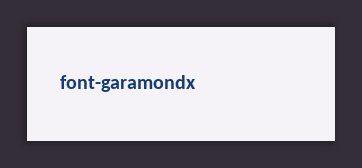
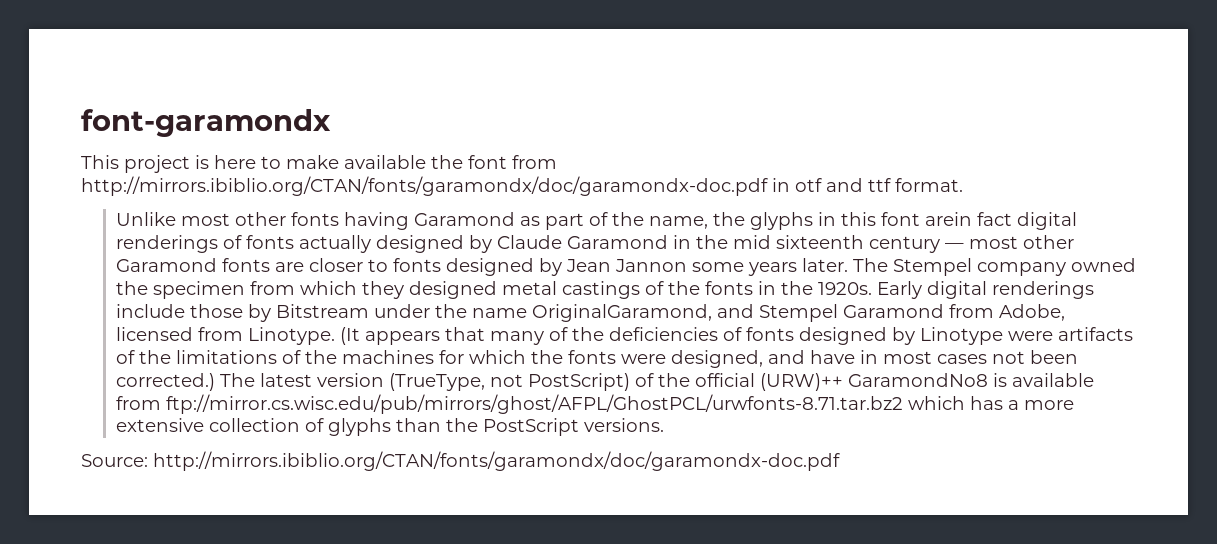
(196, 83) none -> [81,155,557,173] [81,176,963,196] [115,212,1077,230] [115,235,1074,253] [115,258,1136,276] [115,281,1094,299] [115,304,1065,322] [115,327,1133,345] [115,350,1078,368] [115,373,1094,391] [115,394,1074,414] [115,418,664,436] [81,451,840,471] // This project is here to make available the font from http://mirrors.ibiblio.org/CTAN/fonts/garamondx/doc/garamondx-doc.pdf in otf and ttf format. // Unlike most other fonts having Garamond as part of the name, the glyphs in this font arein fact digital renderings of fonts actually designed by Claude Garamond in the mid sixteenth century — most other Garamond fonts are closer to fonts designed by Jean Jannon some years later. The Stempel company owned the specimen from which they designed metal castings of the fonts in the 1920s. Early digital renderings include those by Bitstream under the name OriginalGaramond, and Stempel Garamond from Adobe, licensed from Linotype. (It appears that many of the deficiencies of fonts designed by Linotype were artifacts of the limitations of the machines for which the fonts were designed, and have in most cases not been corrected.) The latest version (TrueType, not PostScript) of the official (URW)++ GaramondNo8 is available from ftp://mirror.cs.wisc.edu/pub/mirrors/ghost/AFPL/GhostPCL/urwfonts-8.71.tar.bz2 which has a more extensive collection of glyphs than the PostScript versions. // Source: http://mirrors.ibiblio.org/CTAN/fonts/garamondx/doc/garamondx-doc.pdf

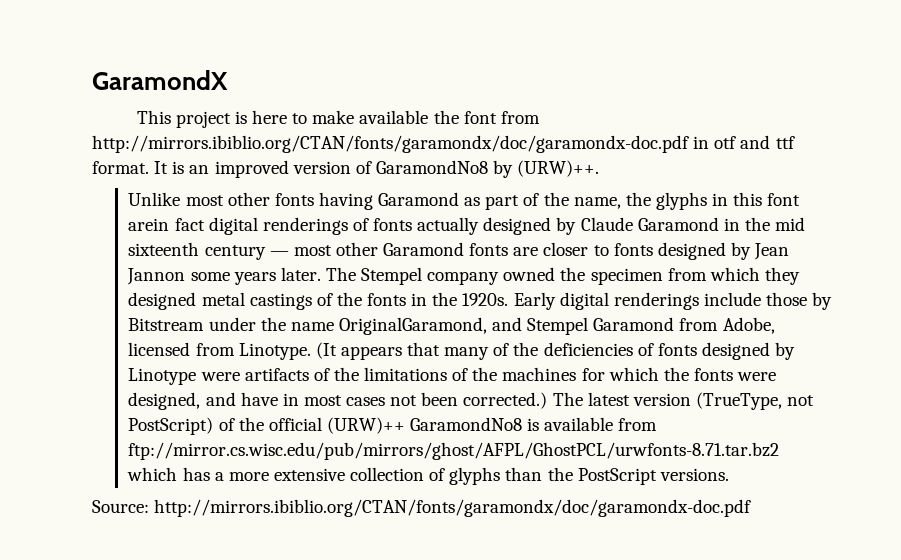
[81,109,331,137] font-garamondx -> [92,70,228,90] GaramondX
(963, 185) none -> [154,160,600,178] It is an improved version of GaramondNo8 by (URW)++.

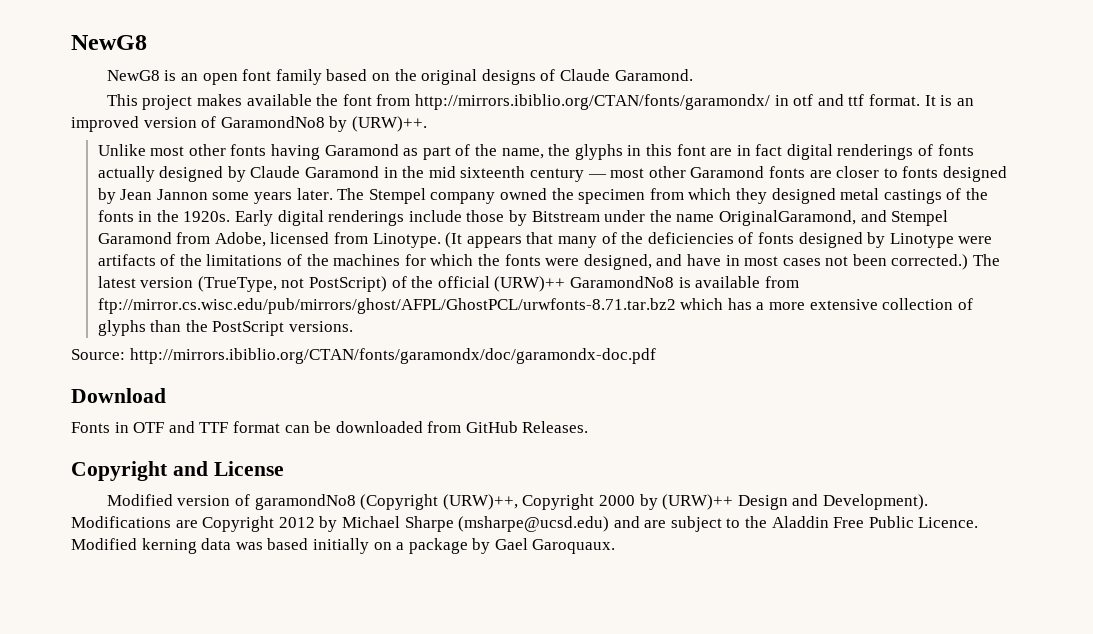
[92,70,228,90] [136,110,355,128] GaramondX // This project is here to make -> [71,35,147,50] [106,69,693,85] [106,94,243,110] NewG8 // NewG8 is an open font family based on the original designs of Claude Garamond. // This project makes
[92,135,689,153] http://mirrors.ibiblio.org/CTAN/fonts/garamondx/doc/garamondx-doc.pdf -> [415,94,771,110] http://mirrors.ibiblio.org/CTAN/fonts/garamondx/
[128,218,170,231] arein -> [710,145,751,156] are in
(752, 508) none -> [71,388,166,403] [71,421,589,433] [71,461,284,481] [106,494,928,510] [71,516,979,532] [71,538,616,554] // Download // Fonts in OTF and TTF format can be downloaded from GitHub Releases. // Copyright and License // Modified version of garamondNo8 (Copyright (URW)++, Copyright 2000 by (URW)++ Design and Development). Modifications are Copyright 2012 by Michael Sharpe (msharpe@ucsd.edu) and are subject to the Aladdin Free Public Licence. Modified kerning data was based initially on a package by Gael Garoquaux.

